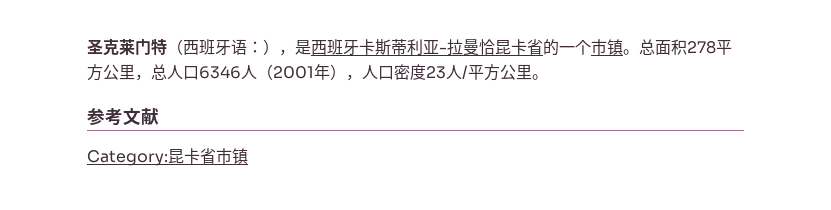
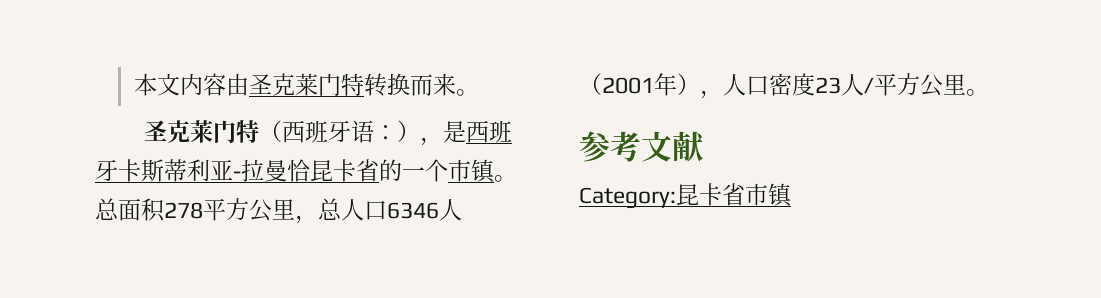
(87, 46) none -> [133,73,479,97] 本文内容由圣克莱门特转换而来。 //

